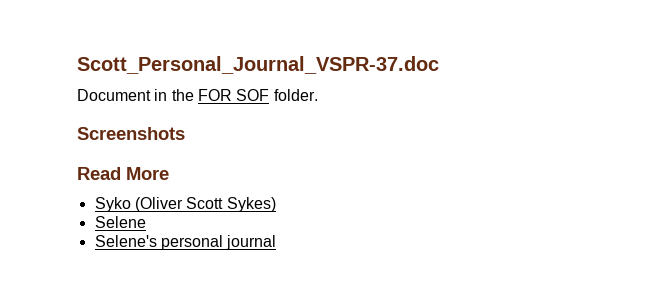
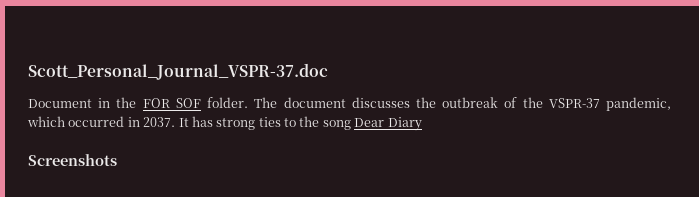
[77,127,185,140] [77,167,169,180] [94,197,276,212] [94,216,146,228] [94,235,277,250] // Screenshots // Read More // Syko (Oliver Scott Sykes) // Selene // Selene's personal journal -> [254,97,671,111] [27,116,422,131] [28,154,117,166] The document discusses the outbreak of the VSPR-37 pandemic, which occurred in 2037. It has strong ties to the song Dear Diary // Screenshots

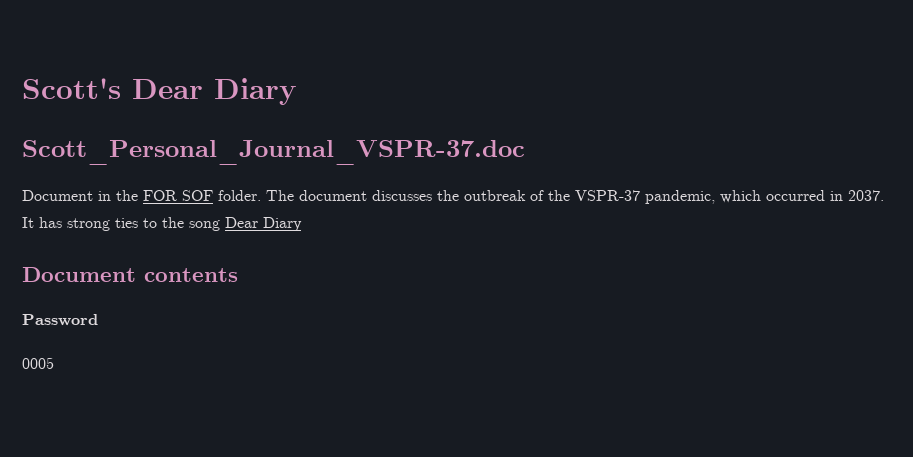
(28, 71) none -> [22,78,297,105] Scott's Dear Diary //
[28,154,117,166] Screenshots -> [22,267,238,282] [22,314,98,326] [22,357,54,369] Document contents // Password // 0005

